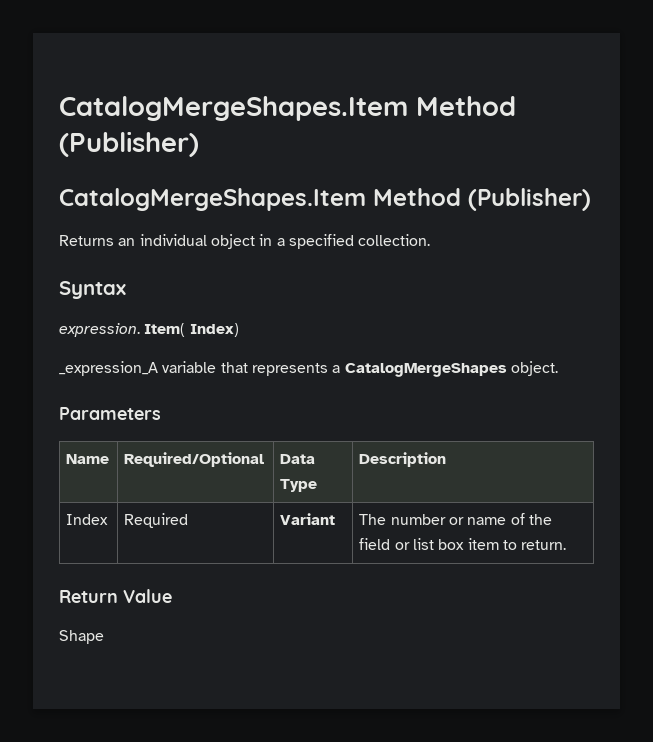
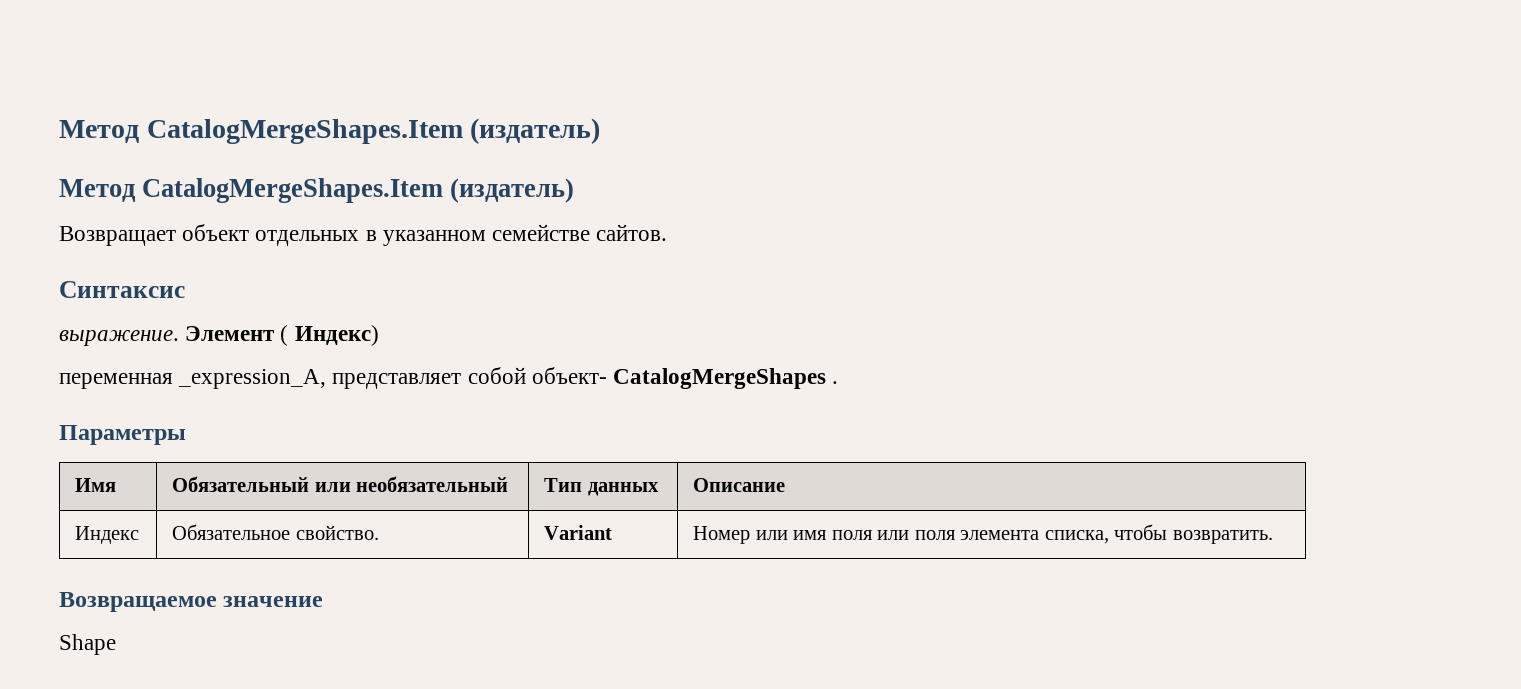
[59,96,516,121] [59,131,199,157] [59,188,591,211] [59,234,431,249] [59,281,126,299] [59,323,239,337] [59,361,558,377] [59,407,161,420] [66,454,110,464] [124,452,265,467] [280,454,316,464] [280,479,318,492] [359,452,447,467] [66,514,109,525] [124,513,189,528] [280,513,336,525] [359,513,552,525] [359,538,567,550] [59,589,172,603] CatalogMergeShapes.Item Method (Publisher) // CatalogMergeShapes.Item Method (Publisher) // Returns an individual object in a specified collection. // Syntax // expression. Item( Index) // _expression_A variable that represents a CatalogMergeShapes object. // Parameters // Name | Required/Optional | Data Type | Description // Index | Required | Variant | The number or name of the field or list box item to return. // Return Value -> [59,118,601,144] [59,178,575,203] [59,224,668,246] [59,281,185,298] [59,325,379,346] [59,367,839,389] [59,425,186,445] [75,478,117,492] [172,476,509,492] [544,478,659,496] [693,478,786,492] [75,526,140,544] [172,524,379,540] [544,525,613,540] [693,524,1273,544] [59,592,324,612] Метод CatalogMergeShapes.Item (издатель) // Метод CatalogMergeShapes.Item (издатель) // Возвращает объект отдельных в указанном семействе сайтов. // Синтаксис // выражение. Элемент ( Индекс) // переменная _expression_A, представляет собой объект- CatalogMergeShapes . // Параметры // Имя | Обязательный или необязательный | Тип данных | Описание // Индекс | Обязательное свойство. | Variant | Номер или имя поля или поля элемента списка, чтобы возвратить. // Возвращаемое значение

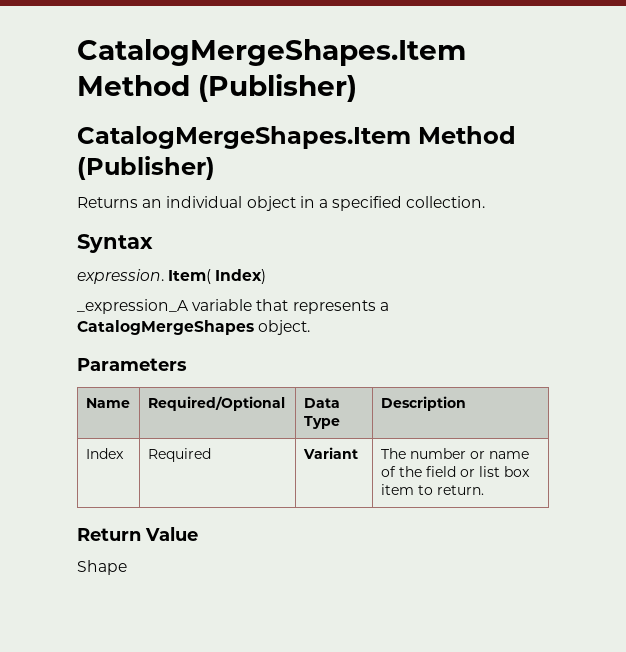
[59,118,601,144] [59,178,575,203] [59,224,668,246] [59,281,185,298] [59,325,379,346] [59,367,839,389] [59,425,186,445] [75,478,117,492] [172,476,509,492] [544,478,659,496] [693,478,786,492] [75,526,140,544] [172,524,379,540] [544,525,613,540] [693,524,1273,544] [59,592,324,612] Метод CatalogMergeShapes.Item (издатель) // Метод CatalogMergeShapes.Item (издатель) // Возвращает объект отдельных в указанном семействе сайтов. // Синтаксис // выражение. Элемент ( Индекс) // переменная _expression_A, представляет собой объект- CatalogMergeShapes . // Параметры // Имя | Обязательный или необязательный | Тип данных | Описание // Индекс | Обязательное свойство. | Variant | Номер или имя поля или поля элемента списка, чтобы возвратить. // Возвращаемое значение -> [77,39,466,66] [77,74,357,102] [77,126,516,149] [77,156,215,180] [77,196,486,211] [77,234,153,253] [77,269,267,284] [77,299,389,314] [77,320,311,335] [77,358,187,371] [85,398,130,408] [147,396,285,411] [303,398,340,408] [303,416,340,429] [380,396,466,411] [85,448,124,459] [147,448,211,462] [302,447,358,459] [380,448,529,459] [380,466,530,477] [380,484,484,495] [77,527,198,541] CatalogMergeShapes.Item Method (Publisher) // CatalogMergeShapes.Item Method (Publisher) // Returns an individual object in a specified collection. // Syntax // expression. Item( Index) // _expression_A variable that represents a CatalogMergeShapes object. // Parameters // Name | Required/Optional | Data Type | Description // Index | Required | Variant | The number or name of the field or list box item to return. // Return Value

